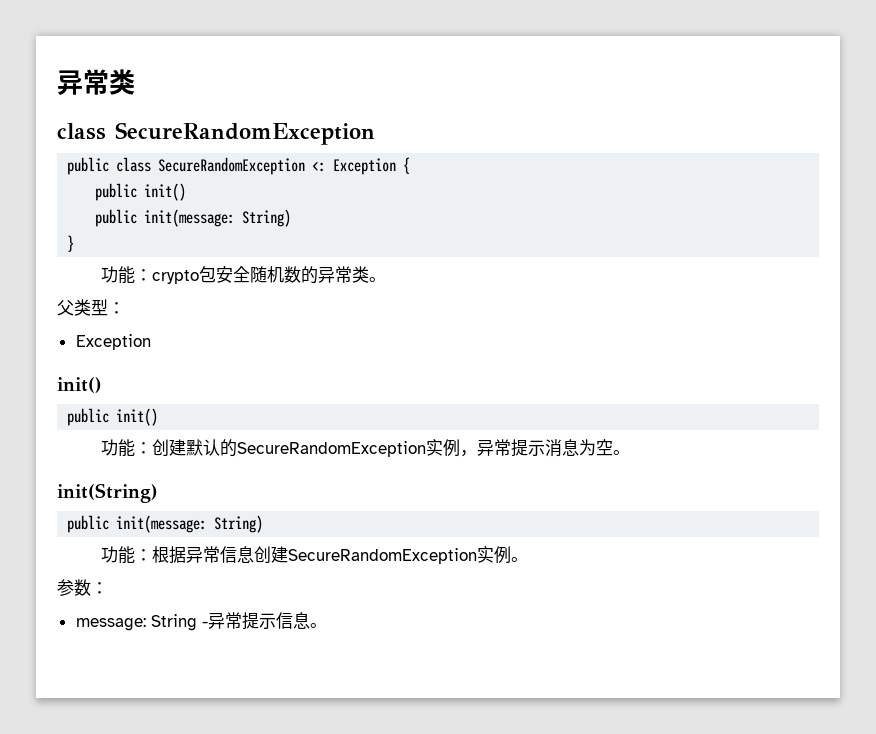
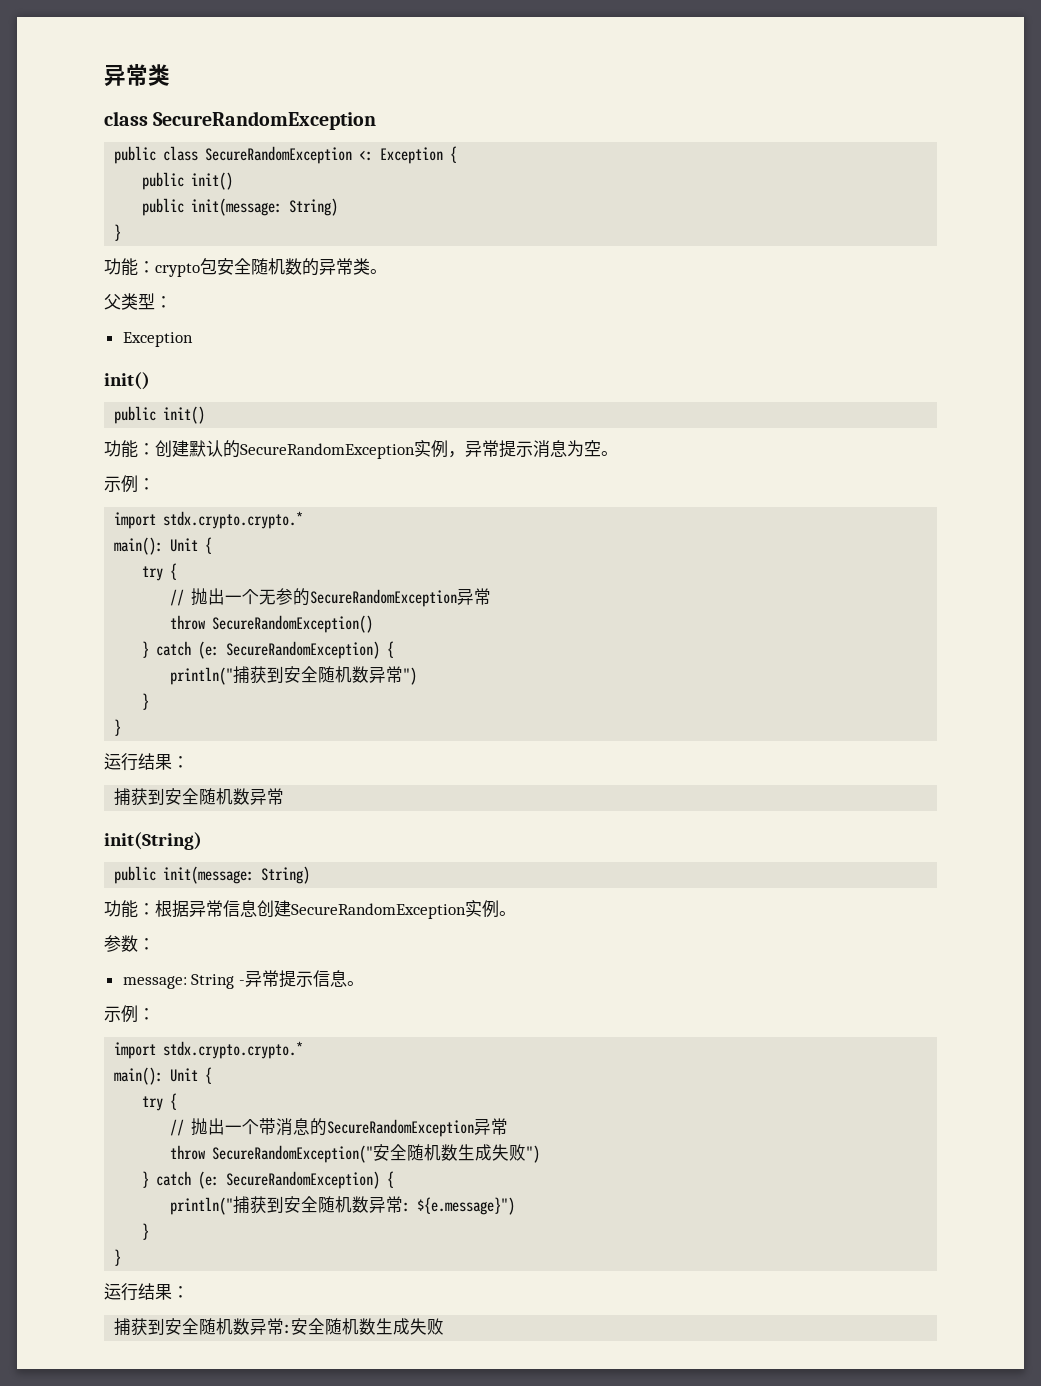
(631, 452) none -> [104,475,155,493] [114,511,304,529] [114,537,213,555] [142,563,178,581] [170,588,492,607] [170,615,374,633] [142,641,395,659] [170,666,418,685] [142,693,150,710] [114,719,122,736] [104,753,189,771] [114,788,285,806] // 示例： // import stdx.crypto.crypto.* // main(): Unit { // try { // // 抛出一个无参的SecureRandomException异常 // throw SecureRandomException() // } catch (e: SecureRandomException) { // println("捕获到安全随机数异常") // } // } // 运行结果： // 捕获到安全随机数异常
(327, 625) none -> [104,1005,155,1023] [114,1041,304,1059] [114,1067,213,1085] [142,1093,178,1111] [170,1118,509,1137] [170,1144,541,1163] [142,1171,395,1189] [170,1196,516,1215] [142,1223,150,1240] [114,1249,122,1266] [104,1283,189,1301] [114,1318,445,1336] // 示例： // import stdx.crypto.crypto.* // main(): Unit { // try { // // 抛出一个带消息的SecureRandomException异常 // throw SecureRandomException("安全随机数生成失败") // } catch (e: SecureRandomException) { // println("捕获到安全随机数异常: ${e.message}") // } // } // 运行结果： // 捕获到安全随机数异常:安全随机数生成失败

